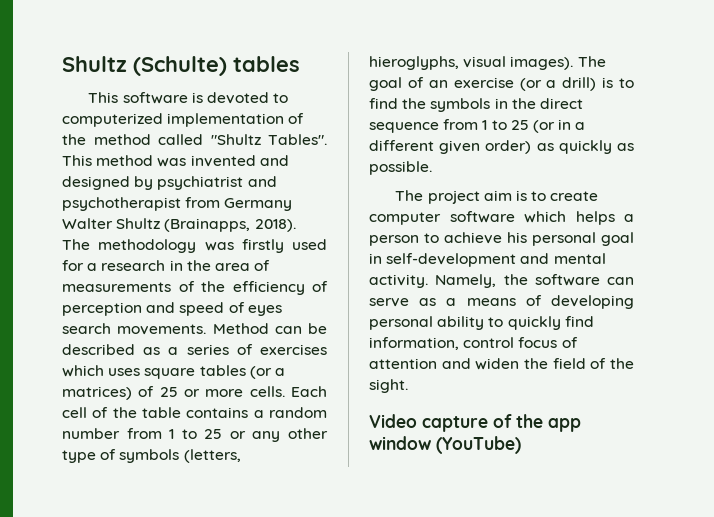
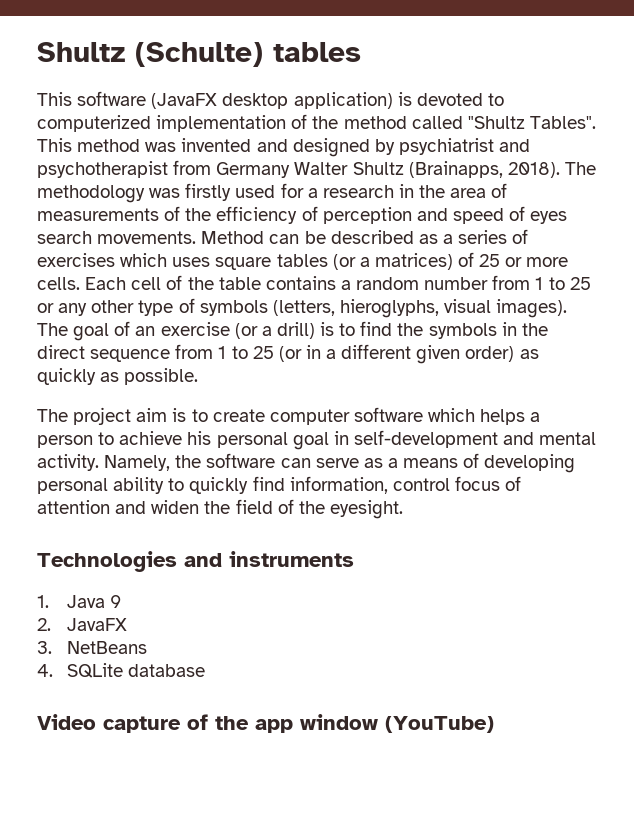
(188, 98) none -> [151,92,393,109] (JavaFX desktop application)
[369,379,408,393] sight. -> [329,500,403,519] [37,551,354,572] [37,595,121,608] [37,618,127,631] [37,641,147,654] [37,663,205,678] eyesight. // Technologies and instruments // 1. Java 9 // 2. JavaFX // 3. NetBeans // 4. SQLite database

